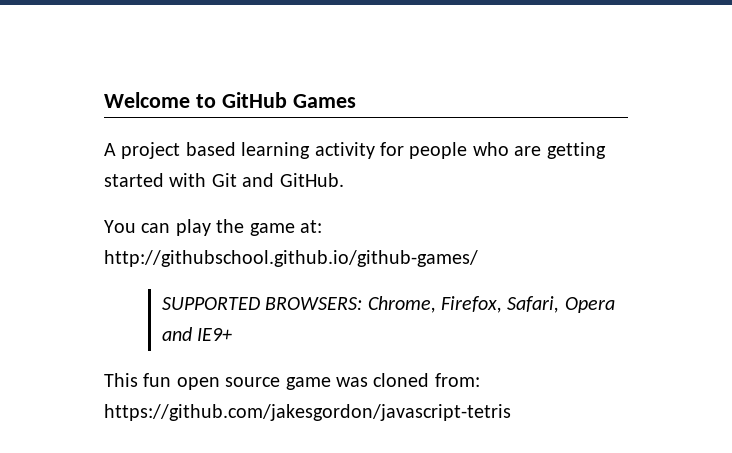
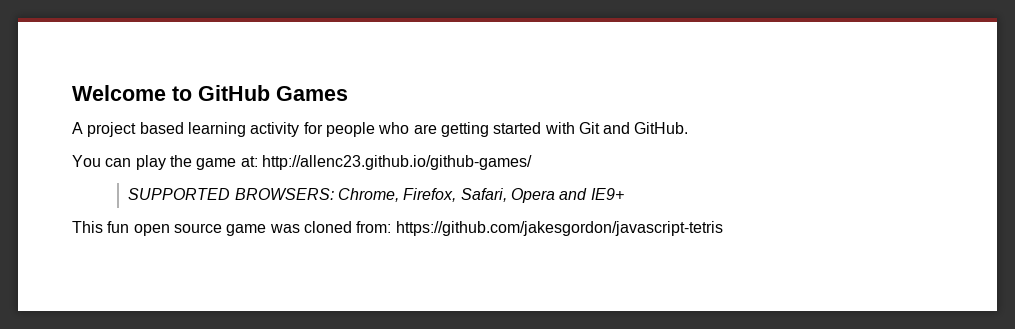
[104,250,478,267] http://githubschool.github.io/github-games/ -> [261,155,532,170] http://allenc23.github.io/github-games/

